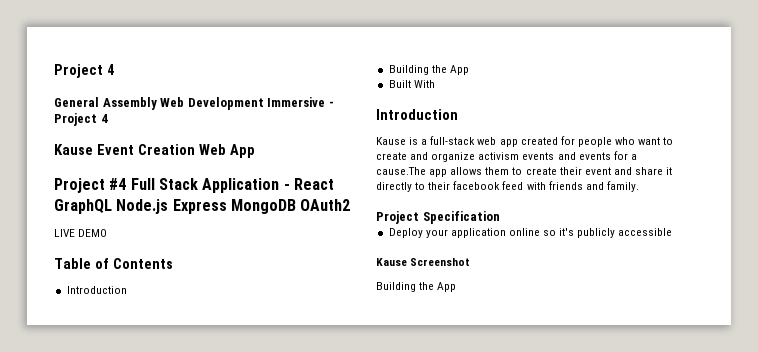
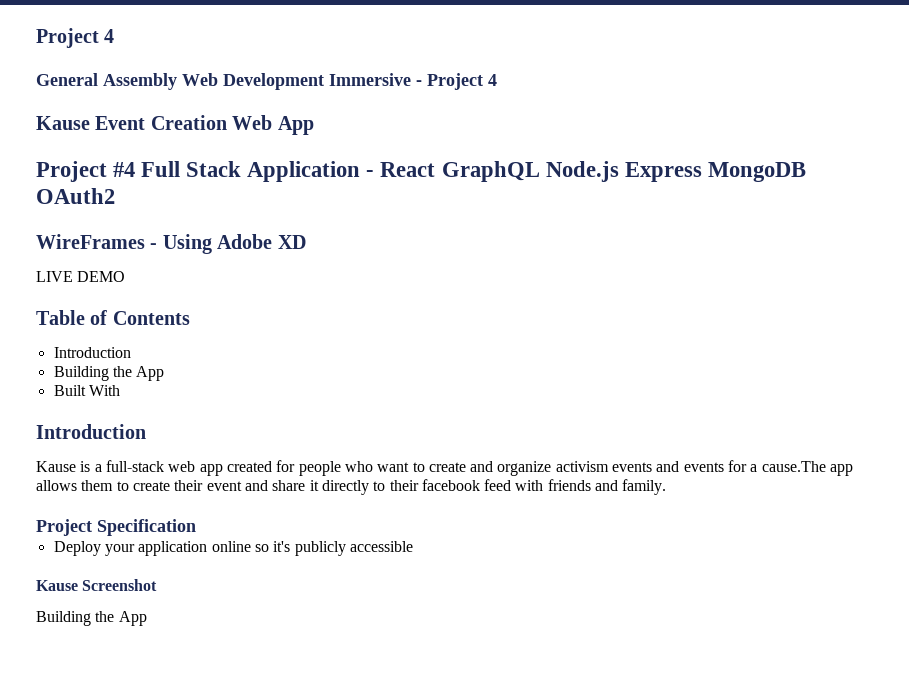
(351, 205) none -> [36,234,306,254] // WireFrames - Using Adobe XD

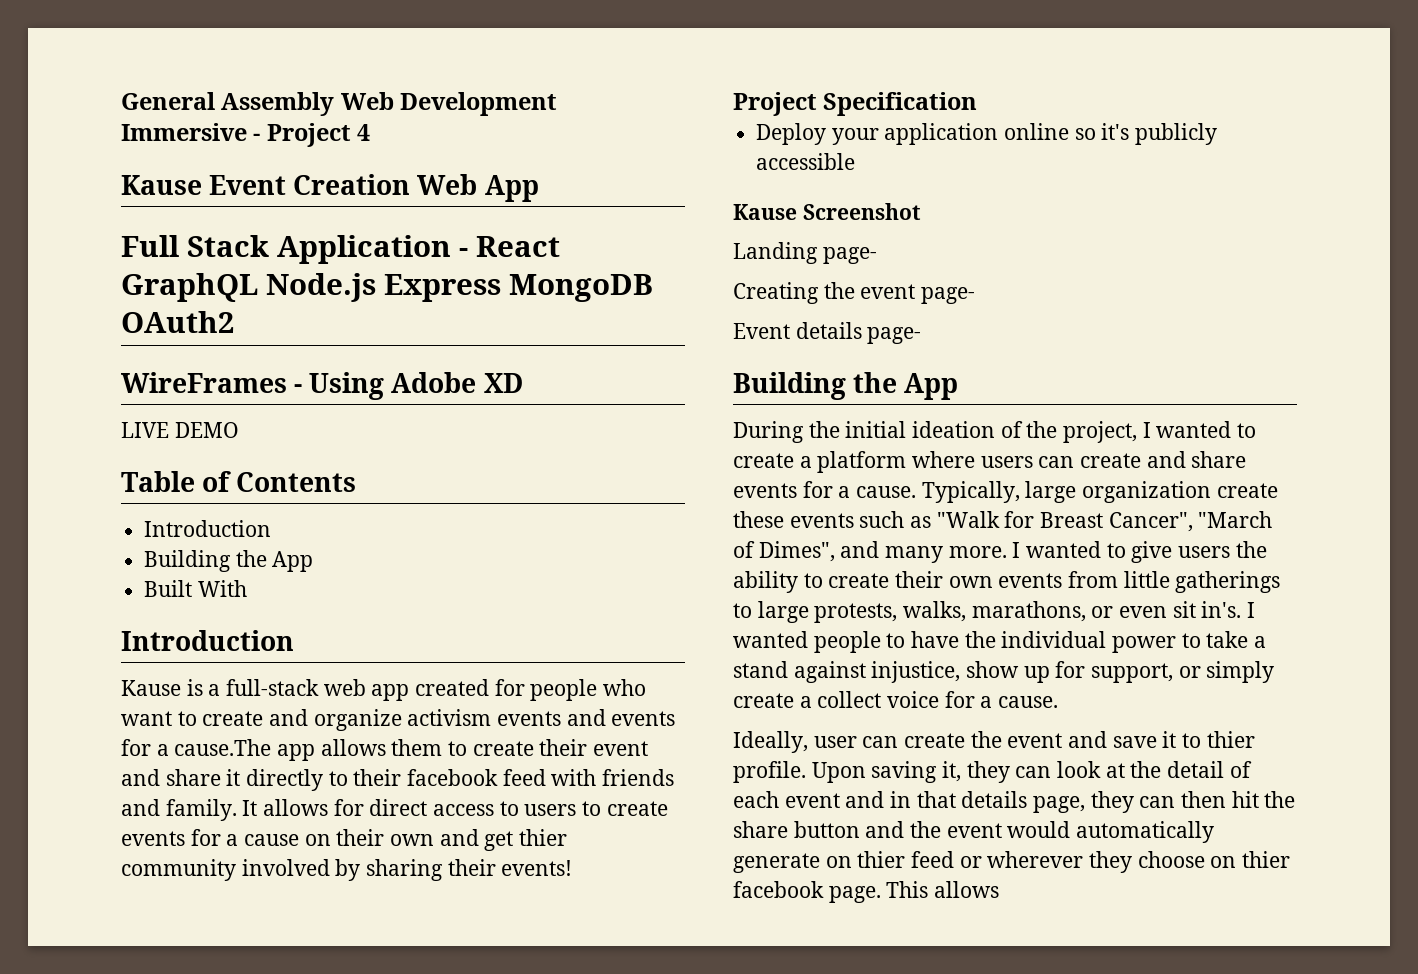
[36,28,115,48] Project 4 // -> (121, 101) none
[36,161,136,182] Project #4 -> (539, 188) none
(667, 487) none -> [242,799,668,816] [121,829,568,851] [121,859,573,881] It allows for direct access to users to create events for a cause on their own and get thier community involved by sharing their events!
[36,611,147,626] Building the App -> [733,242,877,264] [733,282,976,304] [733,322,922,344] [733,372,959,400] [733,421,1257,443] [733,451,1247,473] [733,481,1278,503] [733,511,1273,532] [733,541,1267,563] [733,571,1281,593] [733,601,1256,623] [733,631,1267,653] [733,661,1275,683] [733,691,1059,708] [733,731,1255,753] [733,761,1252,783] [733,791,1296,813] [733,821,1215,843] [733,851,1291,873] [733,881,1000,903] Landing page- // Creating the event page- // Event details page- // Building the App // During the initial ideation of the project, I wanted to create a platform where users can create and share events for a cause. Typically, large organization create these events such as "Walk for Breast Cancer", "March of Dimes", and many more. I wanted to give users the ability to create their own events from little gatherings to large protests, walks, marathons, or even sit in's. I wanted people to have the individual power to take a stand against injustice, show up for support, or simply create a collect voice for a cause. // Ideally, user can create the event and save it to thier profile. Upon saving it, they can look at the detail of each event and in that details page, they can then hit the share button and the event would automatically generate on thier feed or wherever they choose on thier facebook page. This allows

